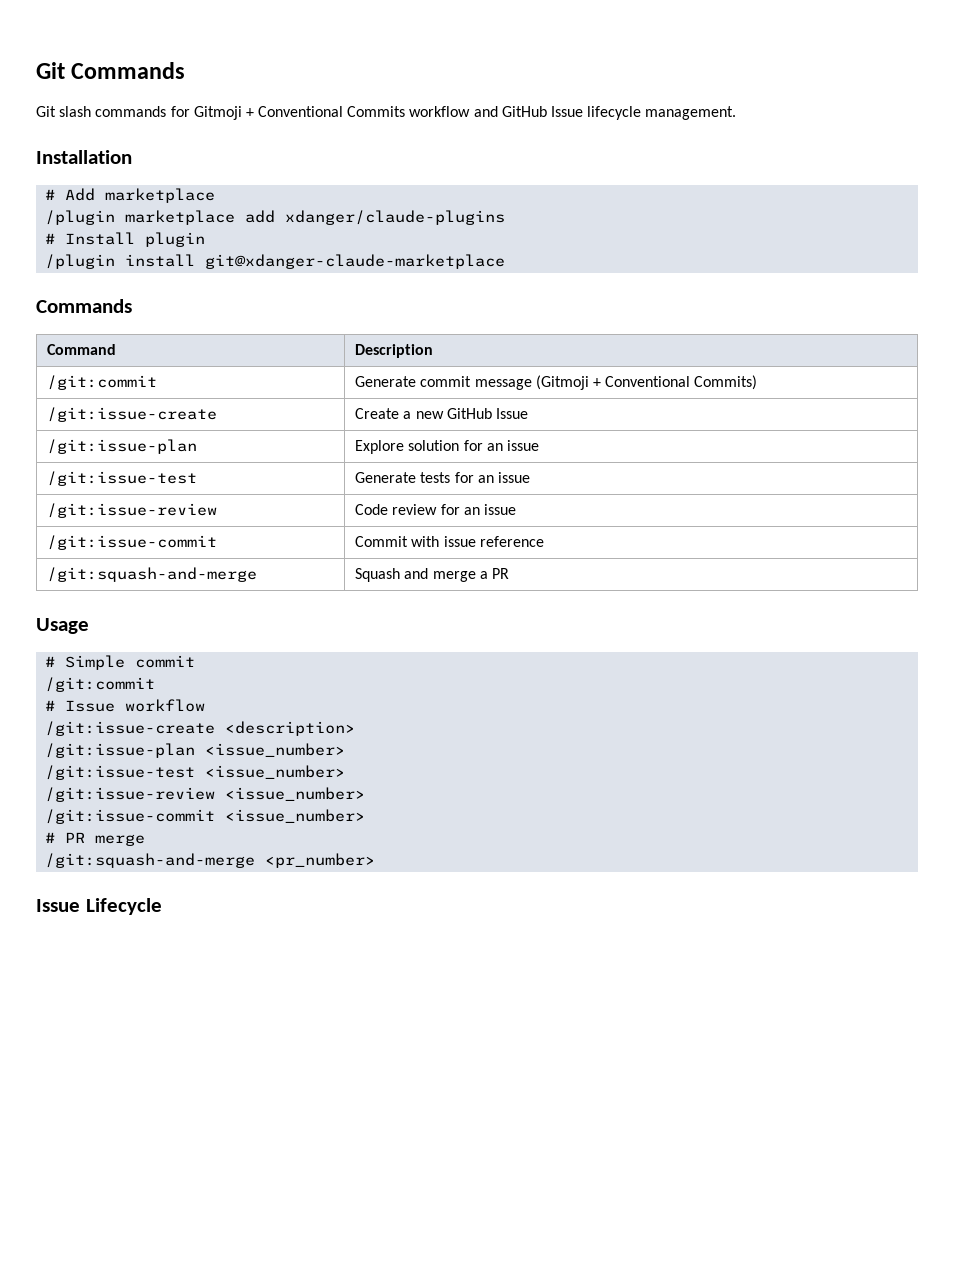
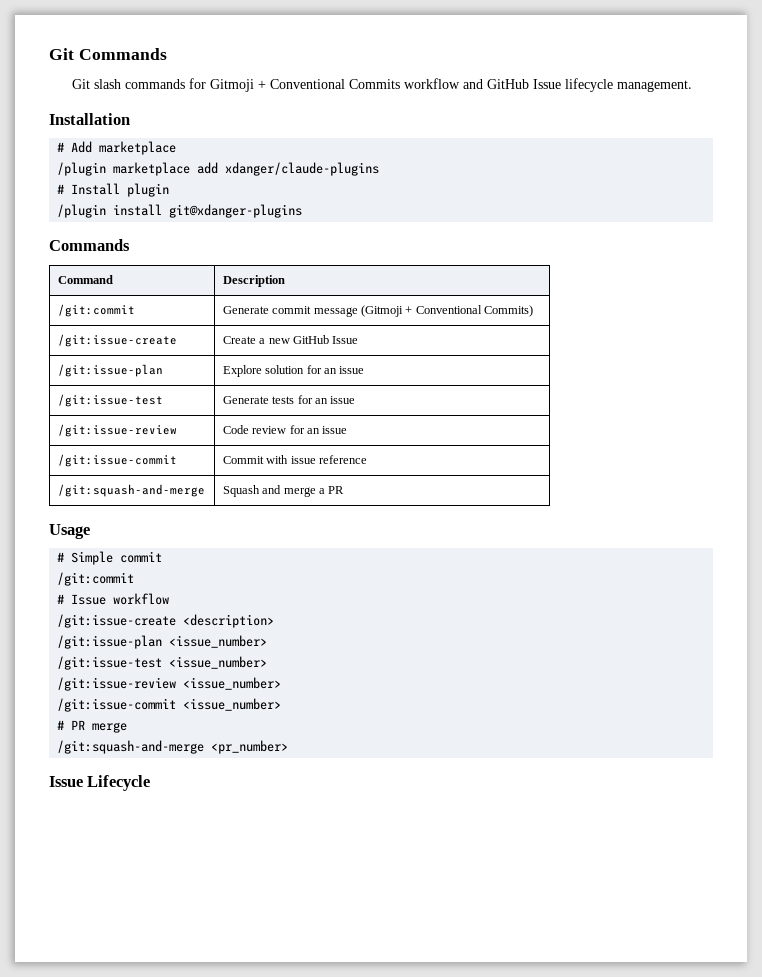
[205,254,506,269] git@xdanger-claude-marketplace -> [169,204,303,218] git@xdanger-plugins

